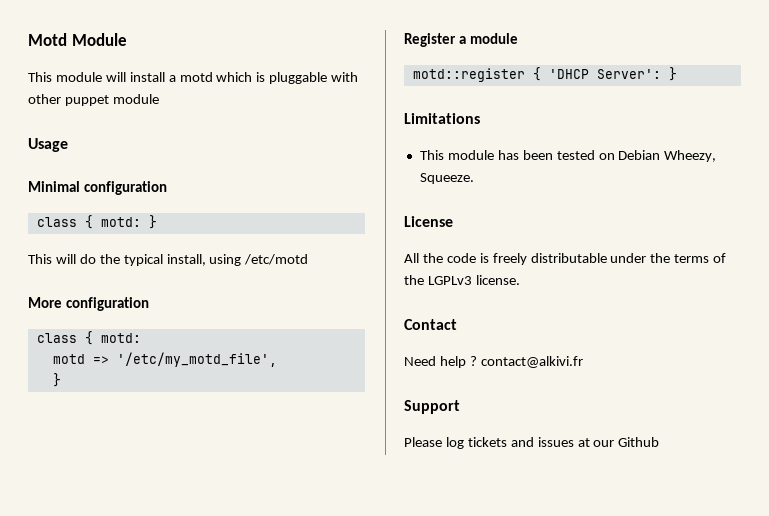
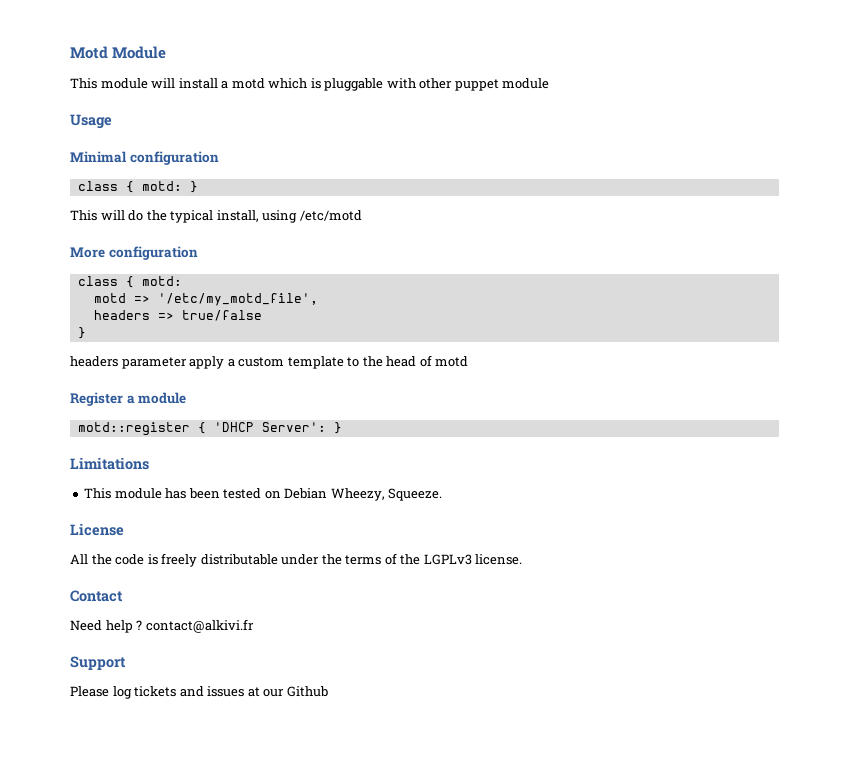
[52,373,61,387] } -> [93,310,262,321] [77,327,86,339] [70,355,469,369] headers => true/false // } // headers parameter apply a custom template to the head of motd

